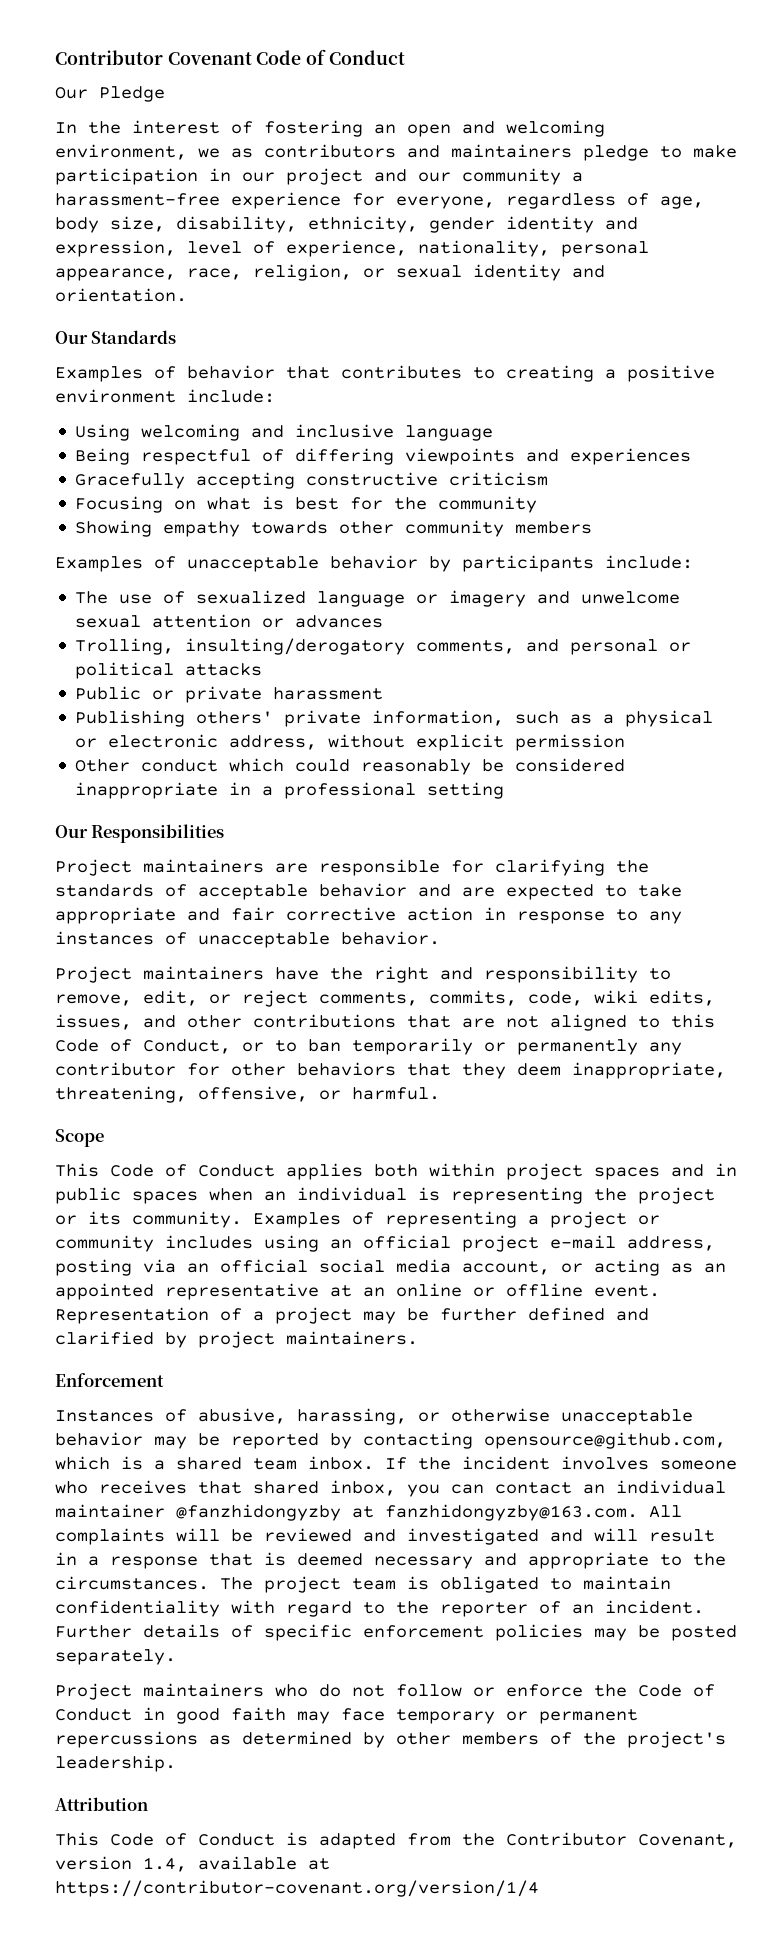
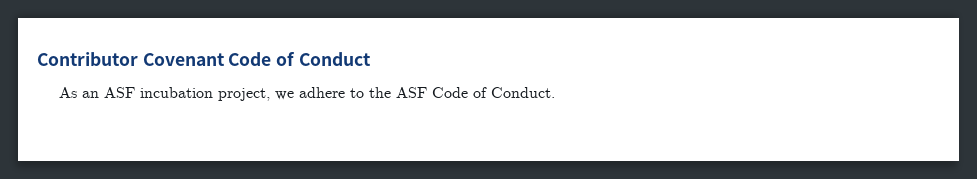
[55,86,165,102] [55,120,605,137] [55,144,737,161] [55,168,583,185] [55,192,704,209] [55,216,638,233] [55,240,649,257] [55,264,605,281] [55,288,187,302] [55,330,177,344] [55,365,715,382] [55,389,275,403] [75,424,494,441] [75,448,692,465] [75,472,549,489] [75,496,538,513] [75,520,593,537] [55,555,693,572] [75,590,681,607] [75,614,384,628] [75,638,692,655] [75,662,263,679] [75,686,384,703] [75,710,714,727] [75,734,626,751] [75,758,626,775] [75,782,505,799] [55,824,225,843] [55,859,649,876] [55,883,682,900] [55,907,682,924] [55,931,440,948] [55,966,671,983] [55,990,715,1007] [55,1014,715,1031] [55,1038,682,1055] [55,1062,726,1079] [55,1086,440,1103] [55,1129,104,1147] [55,1163,737,1180] [55,1187,715,1204] [55,1211,660,1228] [55,1235,715,1252] [55,1259,726,1276] [55,1283,660,1300] [55,1307,649,1324] [55,1331,418,1348] [55,1373,164,1387] [55,1408,693,1425] [55,1432,726,1449] [55,1456,737,1470] [55,1480,726,1497] [55,1504,682,1521] [55,1528,715,1545] [55,1552,726,1569] [55,1576,671,1593] [55,1600,704,1617] [55,1624,737,1641] [55,1649,176,1665] [55,1683,715,1700] [55,1707,638,1724] [55,1731,726,1748] [55,1755,176,1772] [55,1797,148,1811] [55,1832,737,1849] [55,1856,330,1872] [55,1880,539,1897] Our Pledge // In the interest of fostering an open and welcoming environment, we as contributors and maintainers pledge to make participation in our project and our community a harassment-free experience for everyone, regardless of age, body size, disability, ethnicity, gender identity and expression, level of experience, nationality, personal appearance, race, religion, or sexual identity and orientation. // Our Standards // Examples of behavior that contributes to creating a positive environment include: // Using welcoming and inclusive language // Being respectful of differing viewpoints and experiences // Gracefully accepting constructive criticism // Focusing on what is best for the community // Showing empathy towards other community members // Examples of unacceptable behavior by participants include: // The use of sexualized language or imagery and unwelcome sexual attention or advances // Trolling, insulting/derogatory comments, and personal or political attacks // Public or private harassment // Publishing others' private information, such as a physical or electronic address, without explicit permission // Other conduct which could reasonably be considered inappropriate in a professional setting // Our Responsibilities // Project maintainers are responsible for clarifying the standards of acceptable behavior and are expected to take appropriate and fair corrective action in response to any instances of unacceptable behavior. // Project maintainers have the right and responsibility to remove, edit, or reject comments, commits, code, wiki edits, issues, and other contributions that are not aligned to this Code of Conduct, or to ban temporarily or permanently any contributor for other behaviors that they deem inappropriate, threatening, offensive, or harmful. // Scope // This Code of Conduct applies both within project spaces and in public spaces when an individual is representing the project or its community. Examples of representing a project or community includes using an official project e-mail address, posting via an official social media account, or acting as an appointed representative at an online or offline event. Representation of a project may be further defined and clarified by project maintainers. // Enforcement // Instances of abusive, harassing, or otherwise unacceptable behavior may be reported by contacting opensource@github.com, which is a shared team inbox. If the incident involves someone who receives that shared inbox, you can contact an individual maintainer @fanzhidongyzby at fanzhidongyzby@163.com. All complaints will be reviewed and investigated and will result in a response that is deemed necessary and appropriate to the circumstances. The project team is obligated to maintain confidentiality with regard to the reporter of an incident. Further details of specific enforcement policies may be posted separately. // Project maintainers who do not follow or enforce the Code of Conduct in good faith may face temporary or permanent repercussions as determined by other members of the project's leadership. // Attribution // This Code of Conduct is adapted from the Contributor Covenant, version 1.4, available at https://contributor-covenant.org/version/1/4 -> [59,87,556,101] As an ASF incubation project, we adhere to the ASF Code of Conduct.

